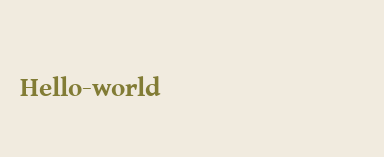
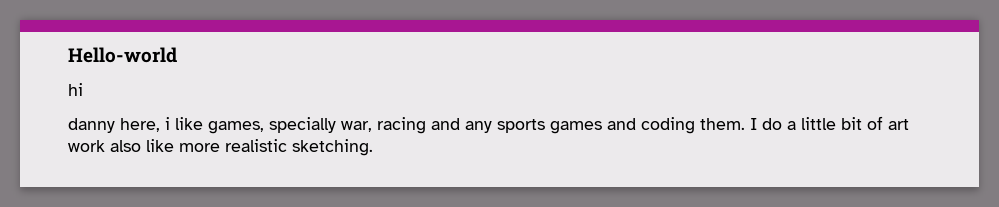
(161, 86) none -> [68,83,83,96] [68,116,909,134] [68,139,373,156] // hi // danny here, i like games, specially war, racing and any sports games and coding them. I do a little bit of art work also like more realistic sketching.

